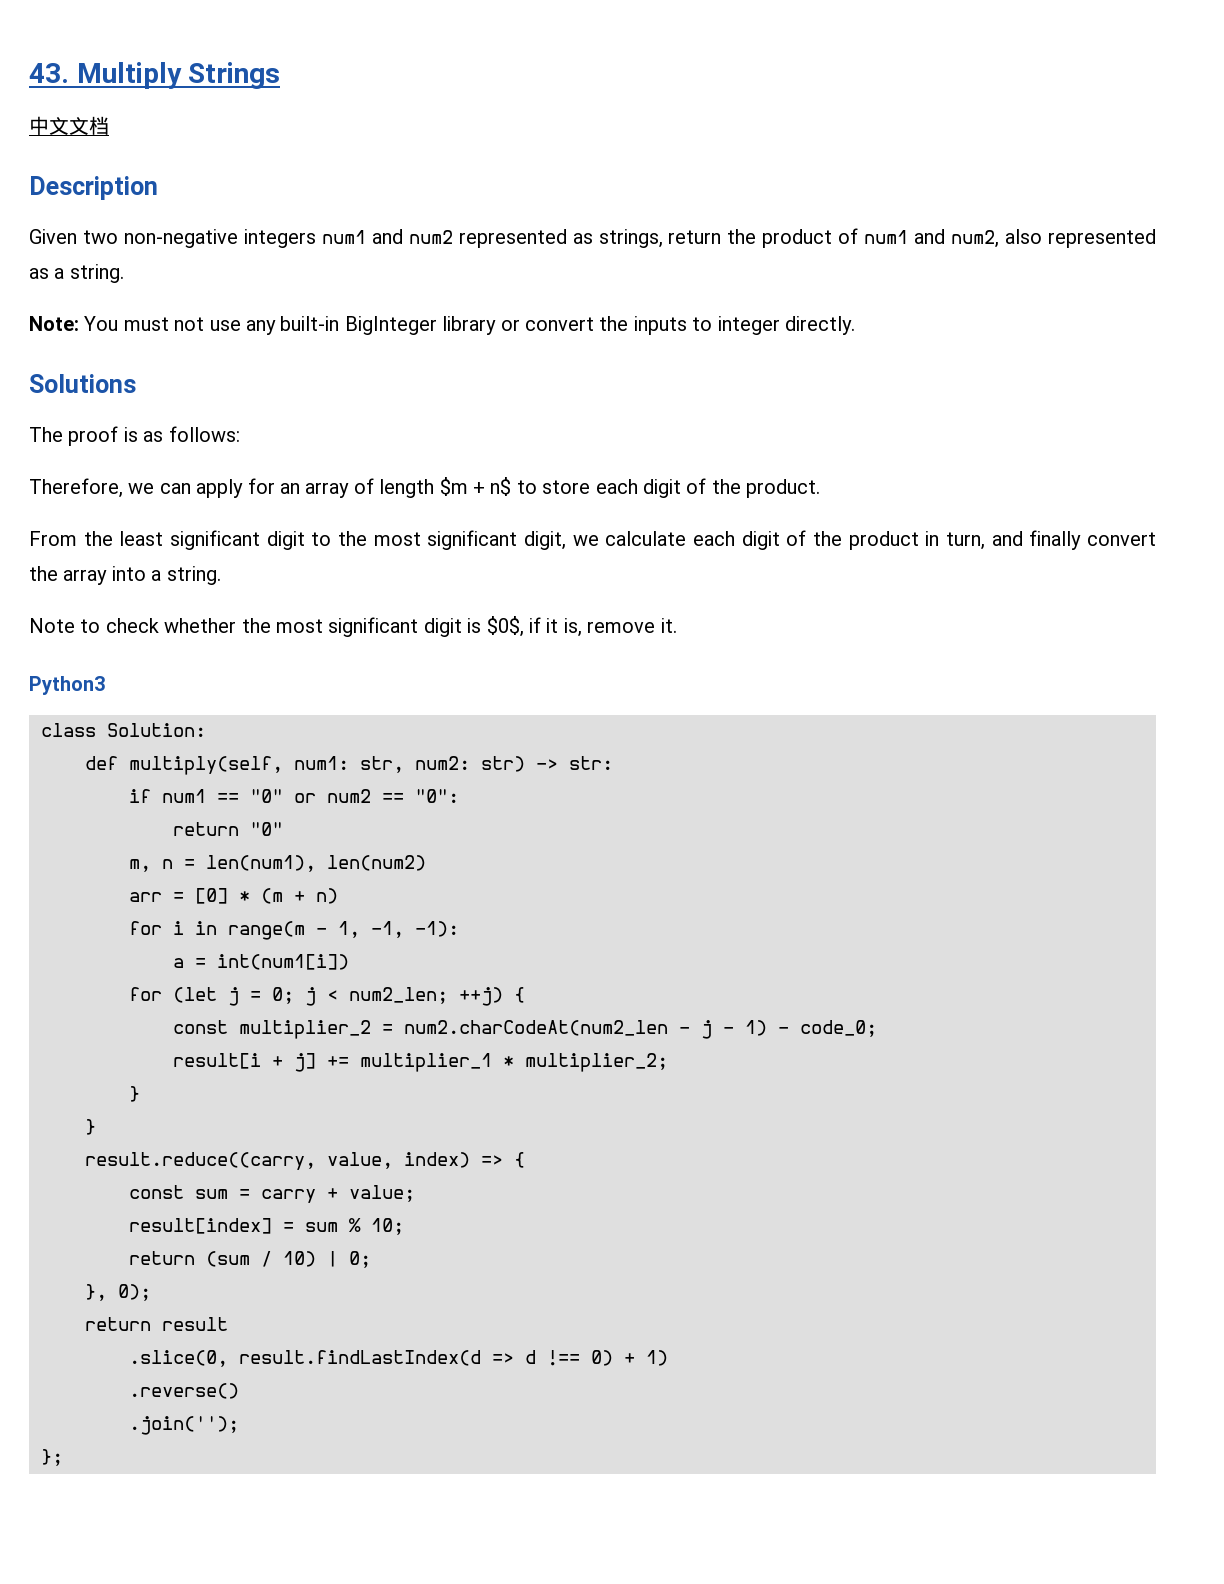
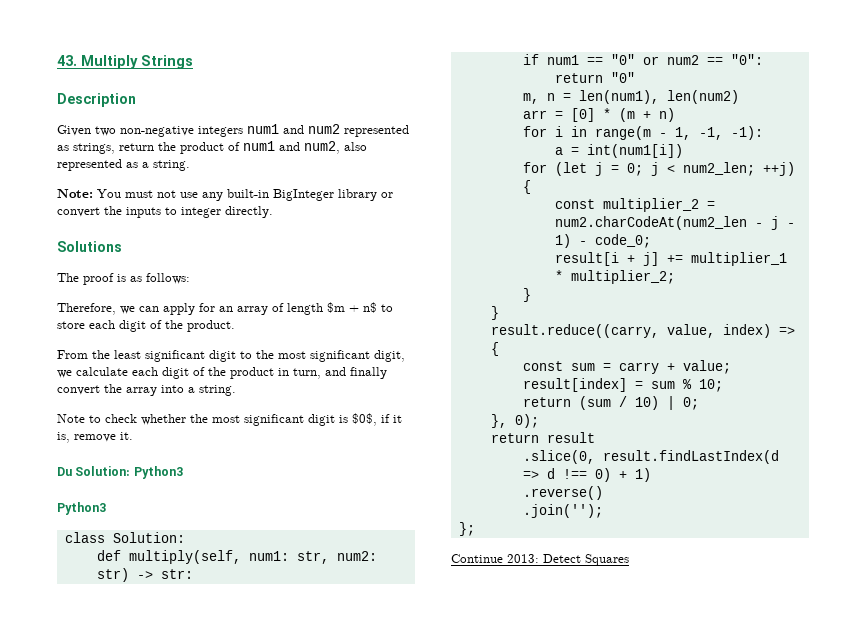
[29,116,109,135] // 中文文档 -> (193, 62) none
(677, 625) none -> [57,466,183,479] // Du Solution: Python3
(63, 1457) none -> [451,554,629,566] // Continue 2013: Detect Squares

